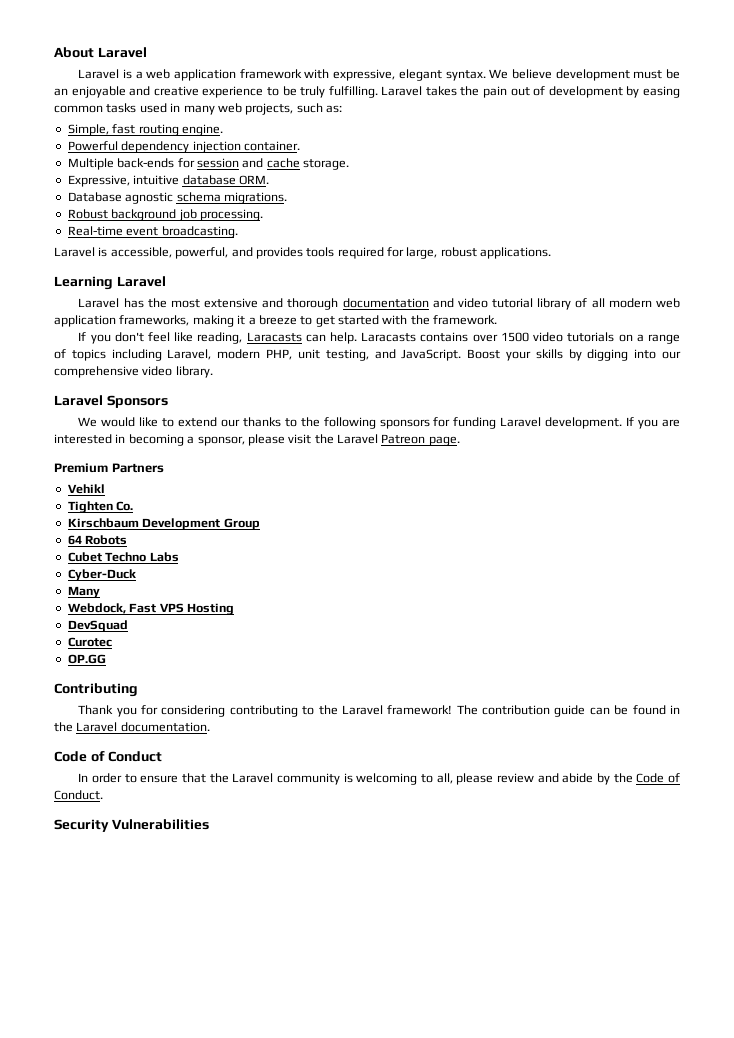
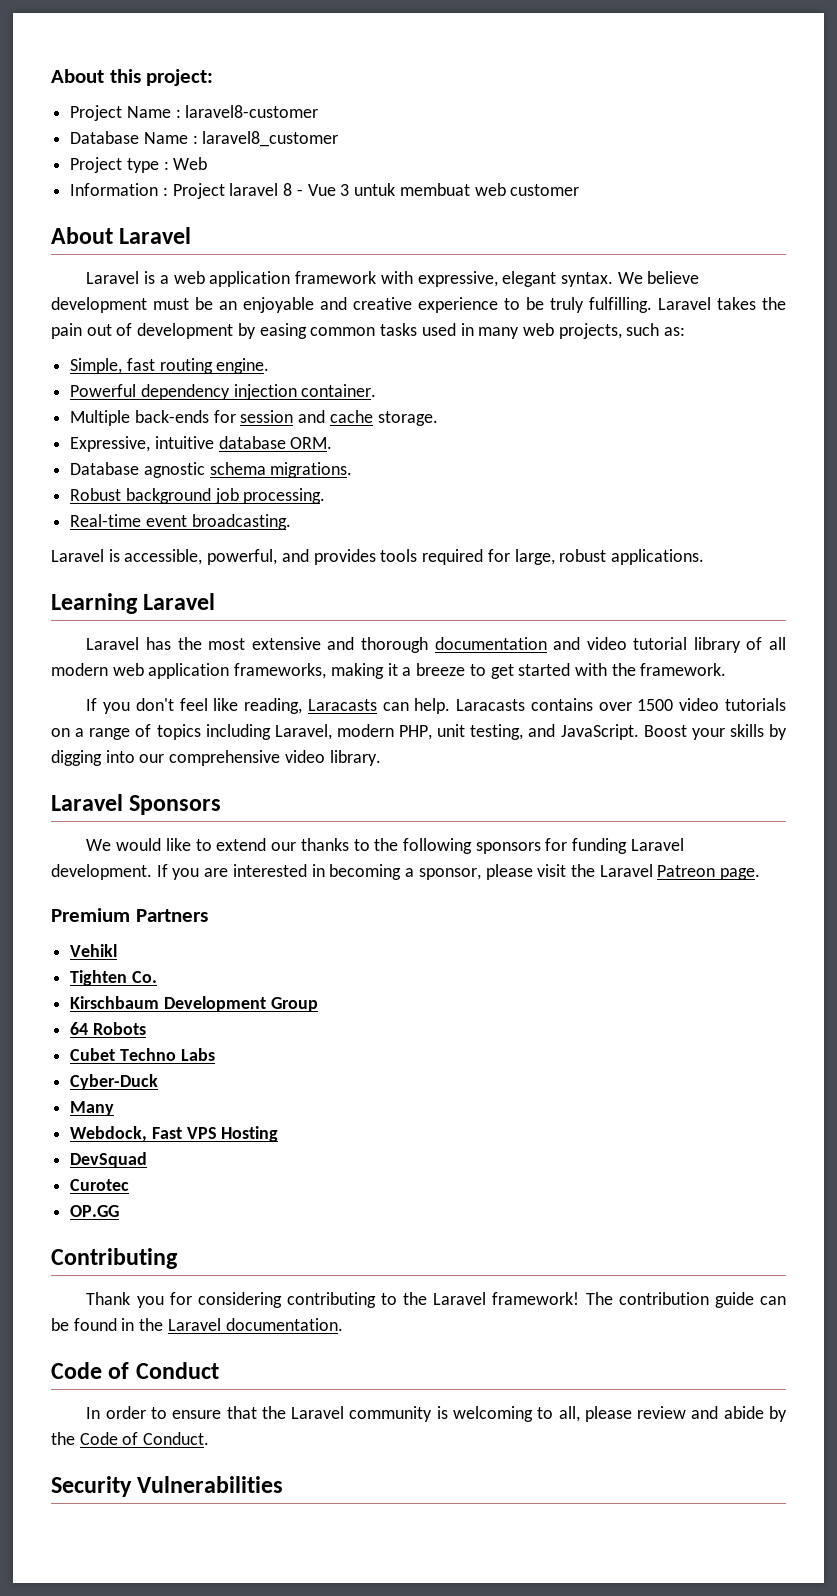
[54,47,94,58] About -> [51,69,214,86] [70,105,319,121] [70,131,339,147] [70,157,208,173] [70,183,580,199] [51,227,113,244] About this project: // Project Name : laravel8-customer // Database Name : laravel8_customer // Project type : Web // Information : Project laravel 8 - Vue 3 untuk membuat web customer // About

